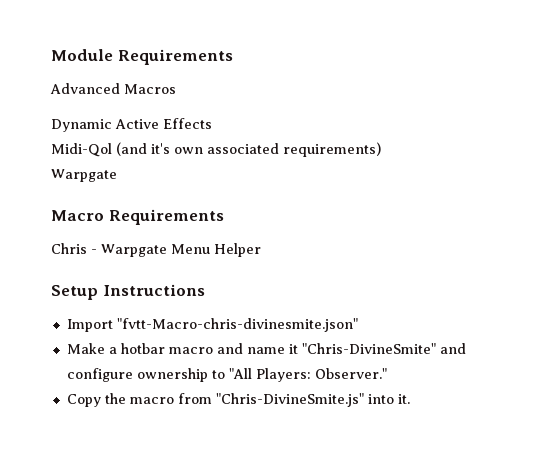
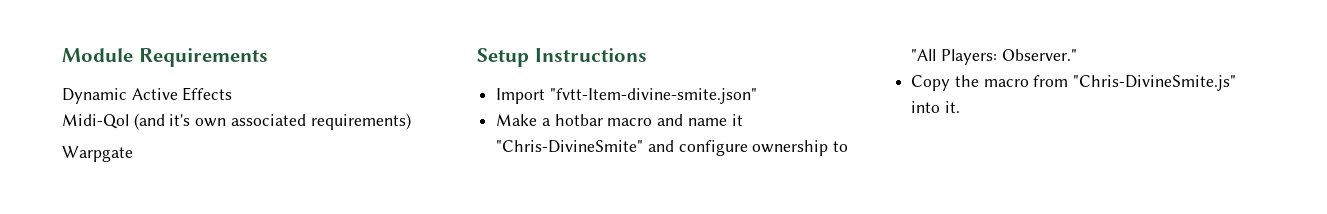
[50,83,176,94] // Advanced Macros -> (268, 57) none
[51,209,224,225] [51,243,261,257] // Macro Requirements // Chris - Warpgate Menu Helper -> (133, 154) none
[116,318,358,332] "fvtt-Macro-chris-divinesmite.json" -> [549,88,757,104] "fvtt-Item-divine-smite.json"

